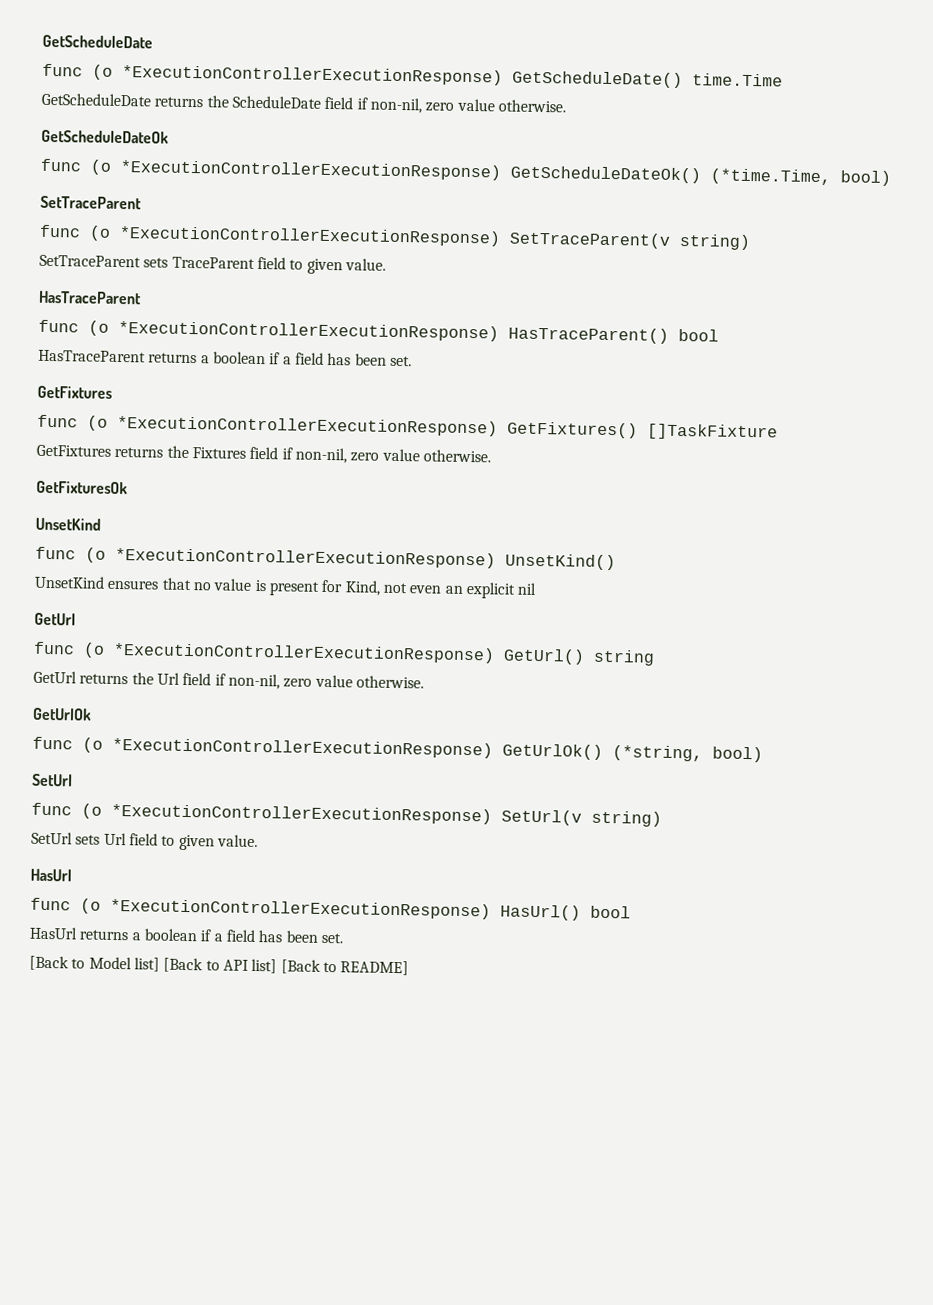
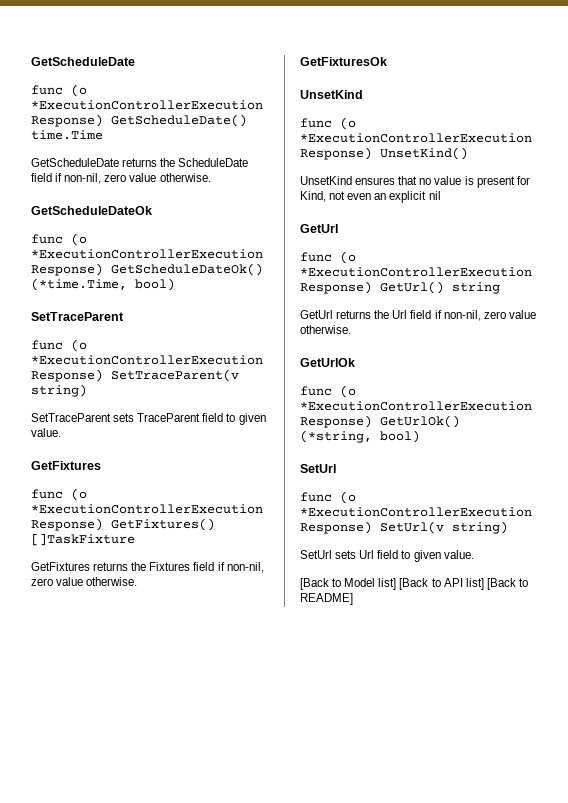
[38,290,142,305] [38,319,719,344] [38,349,412,367] // HasTraceParent // func (o *ExecutionControllerExecutionResponse) HasTraceParent() bool // HasTraceParent returns a boolean if a field has been set. -> (61, 432) none
[30,868,72,882] [30,897,631,921] [29,926,343,944] // HasUrl // func (o *ExecutionControllerExecutionResponse) HasUrl() bool // HasUrl returns a boolean if a field has been set. -> (474, 554) none

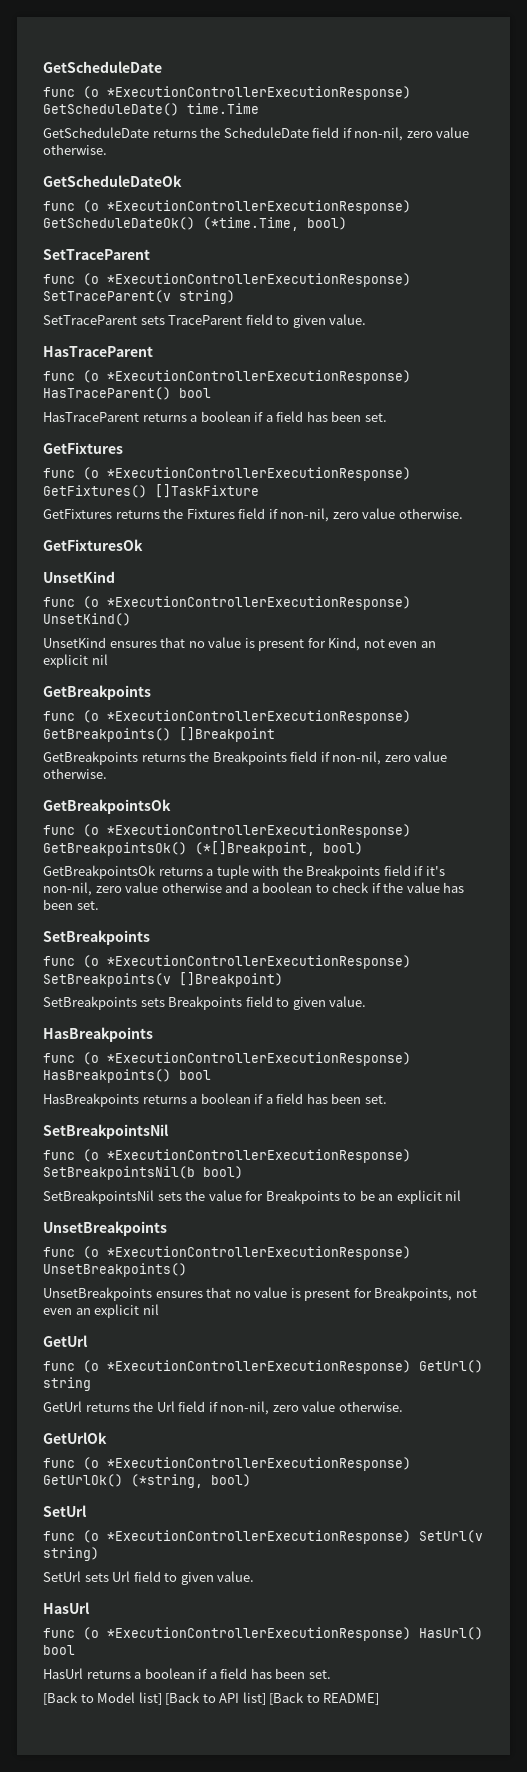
(61, 432) none -> [43,346,153,357] [43,370,411,384] [43,387,211,400] [43,411,387,422] // HasTraceParent // func (o *ExecutionControllerExecutionResponse) HasTraceParent() bool // HasTraceParent returns a boolean if a field has been set.
(441, 195) none -> [43,685,151,700] [43,710,411,724] [43,727,275,742] [43,751,448,765] [43,768,107,779] [43,799,171,814] [43,824,411,838] [43,841,363,856] [43,865,445,879] [43,882,465,896] [43,899,99,910] [43,930,150,945] [43,955,411,969] [43,972,283,987] [43,996,367,1010] [43,1027,153,1042] [43,1052,411,1066] [43,1069,211,1083] [43,1093,387,1107] [43,1124,169,1139] [43,1149,411,1163] [43,1166,243,1180] [43,1190,462,1204] [43,1221,167,1236] [43,1246,411,1260] [43,1263,187,1277] [43,1287,477,1301] [43,1304,159,1318] // GetBreakpoints // func (o *ExecutionControllerExecutionResponse) GetBreakpoints() []Breakpoint // GetBreakpoints returns the Breakpoints field if non-nil, zero value otherwise. // GetBreakpointsOk // func (o *ExecutionControllerExecutionResponse) GetBreakpointsOk() (*[]Breakpoint, bool) // GetBreakpointsOk returns a tuple with the Breakpoints field if it's non-nil, zero value otherwise and a boolean to check if the value has been set. // SetBreakpoints // func (o *ExecutionControllerExecutionResponse) SetBreakpoints(v []Breakpoint) // SetBreakpoints sets Breakpoints field to given value. // HasBreakpoints // func (o *ExecutionControllerExecutionResponse) HasBreakpoints() bool // HasBreakpoints returns a boolean if a field has been set. // SetBreakpointsNil // func (o *ExecutionControllerExecutionResponse) SetBreakpointsNil(b bool) // SetBreakpointsNil sets the value for Breakpoints to be an explicit nil // UnsetBreakpoints // func (o *ExecutionControllerExecutionResponse) UnsetBreakpoints() // UnsetBreakpoints ensures that no value is present for Breakpoints, not even an explicit nil
(474, 554) none -> [43,1602,90,1614] [43,1627,483,1641] [43,1645,75,1655] [43,1668,331,1679] // HasUrl // func (o *ExecutionControllerExecutionResponse) HasUrl() bool // HasUrl returns a boolean if a field has been set.

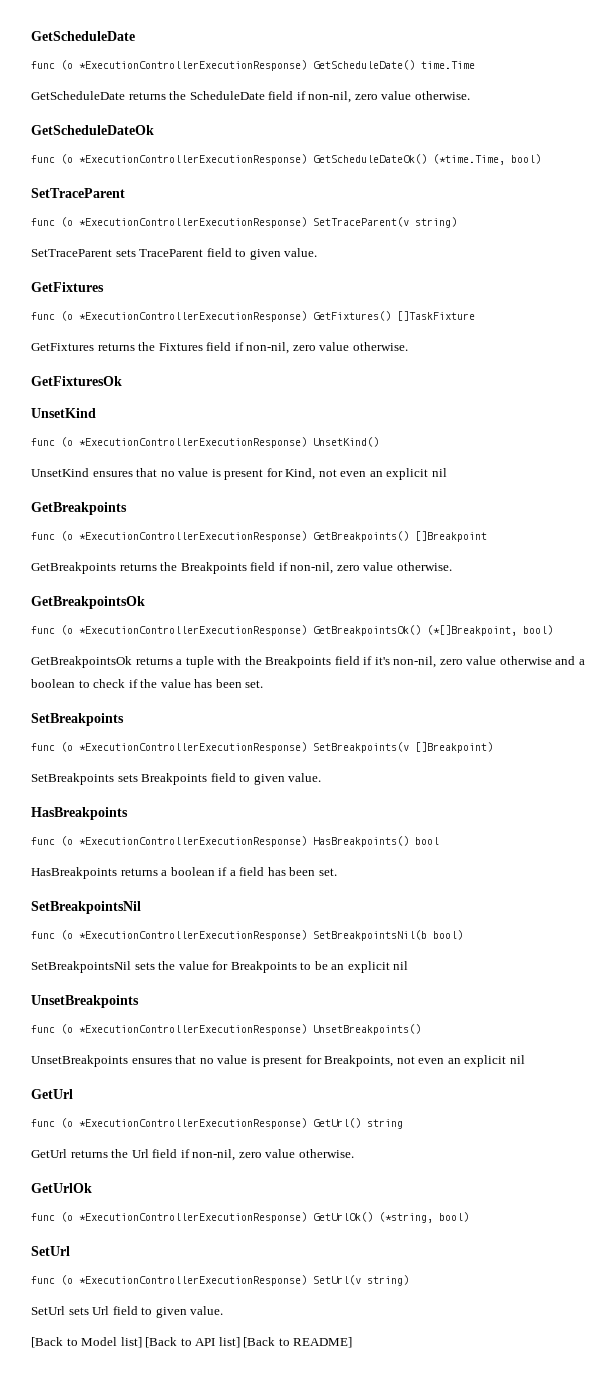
[43,346,153,357] [43,370,411,384] [43,387,211,400] [43,411,387,422] // HasTraceParent // func (o *ExecutionControllerExecutionResponse) HasTraceParent() bool // HasTraceParent returns a boolean if a field has been set. -> (318, 252) none
[43,1602,90,1614] [43,1627,483,1641] [43,1645,75,1655] [43,1668,331,1679] // HasUrl // func (o *ExecutionControllerExecutionResponse) HasUrl() bool // HasUrl returns a boolean if a field has been set. -> (224, 1310) none

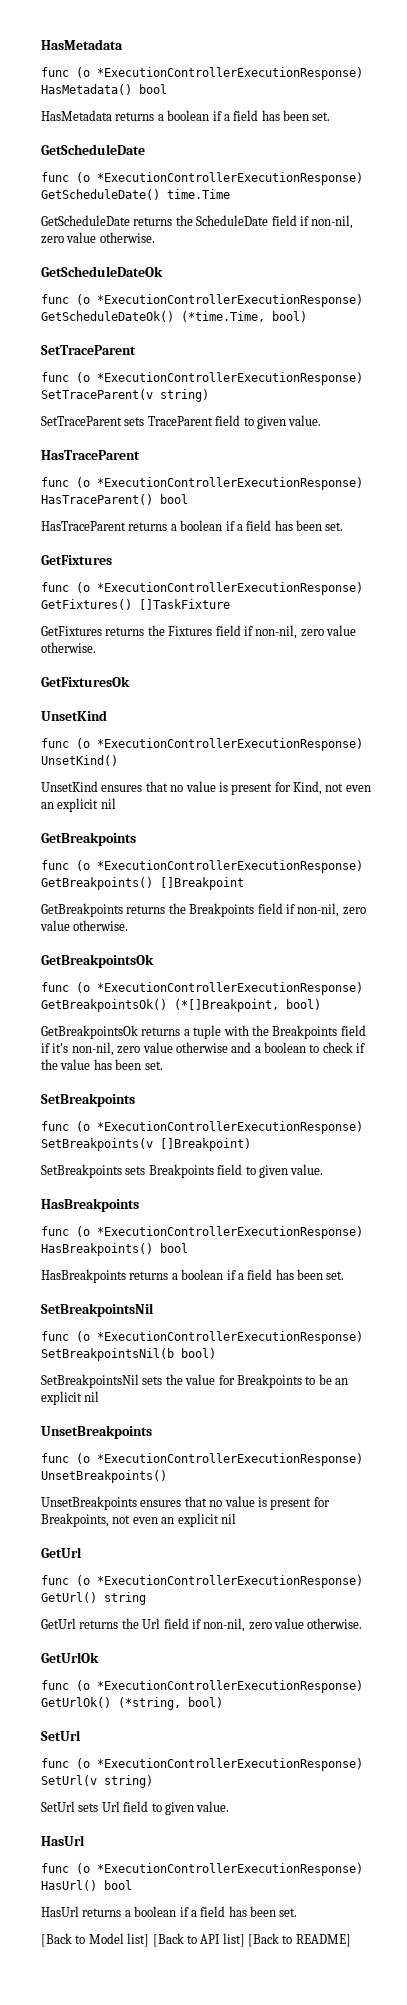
(31, 36) none -> [41,39,123,50] [41,67,363,80] [41,84,167,95] [41,110,331,121] HasMetadata // func (o *ExecutionControllerExecutionResponse) HasMetadata() bool // HasMetadata returns a boolean if a field has been set. //
(318, 252) none -> [41,450,140,460] [41,477,363,490] [41,494,188,505] [41,520,344,531] // HasTraceParent // func (o *ExecutionControllerExecutionResponse) HasTraceParent() bool // HasTraceParent returns a boolean if a field has been set.
(224, 1310) none -> [41,1835,85,1846] [41,1863,363,1876] [41,1880,132,1891] [41,1906,298,1917] // HasUrl // func (o *ExecutionControllerExecutionResponse) HasUrl() bool // HasUrl returns a boolean if a field has been set.

